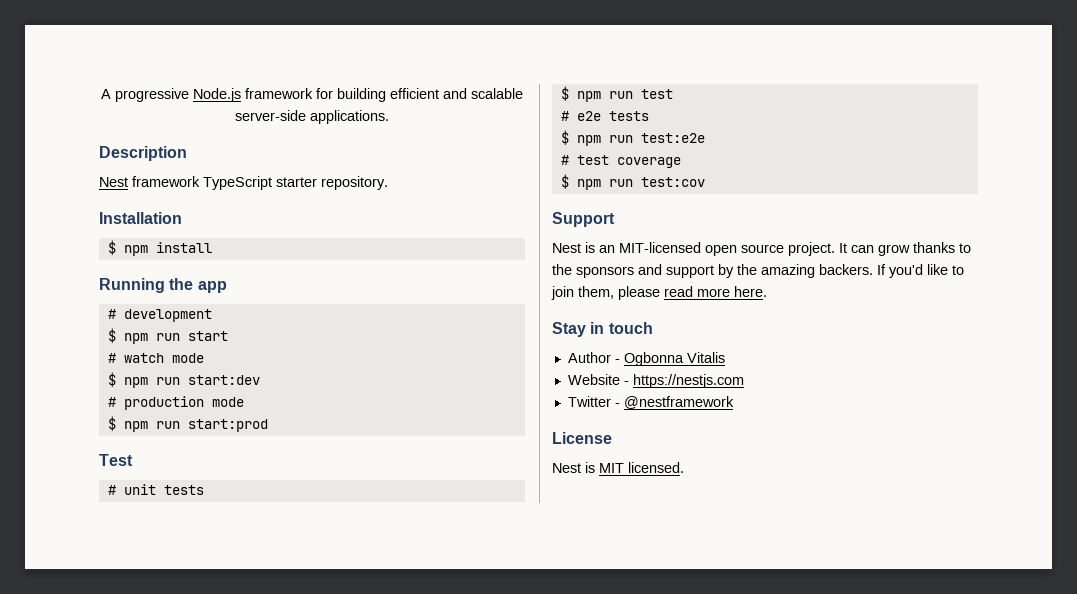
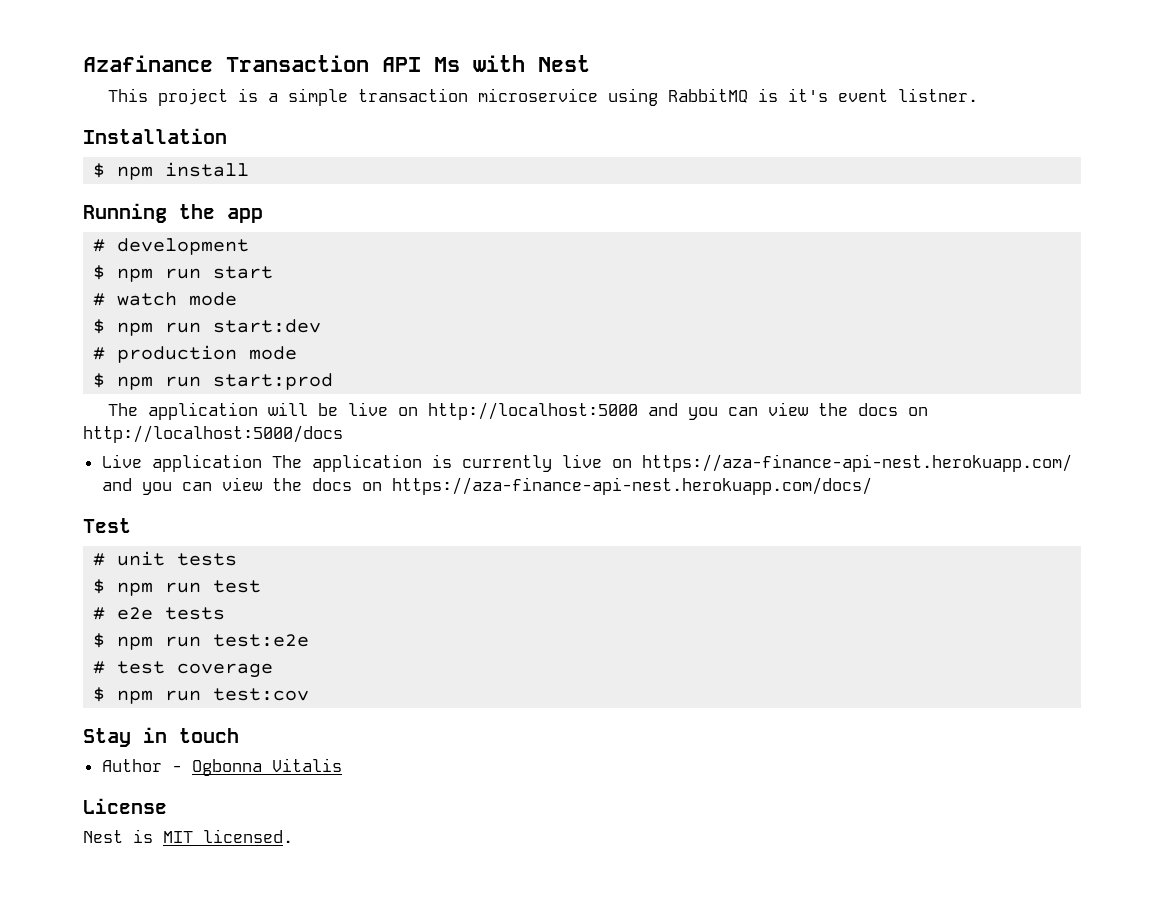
[101,88,523,102] [235,110,389,124] [99,146,187,161] [99,176,388,190] A progressive Node.js framework for building efficient and scalable server-side applications. // Description // Nest framework TypeScript starter repository. -> [83,55,590,72] [108,88,979,106] Azafinance Transaction API Ms with Nest // This project is a simple transaction microservice using RabbitMQ is it's event listner.
(268, 425) none -> [108,402,929,420] [83,425,343,443] [101,454,1072,472] [101,477,872,495] // The application will be live on http://localhost:5000 and you can view the docs on http://localhost:5000/docs // Live application The application is currently live on https://aza-finance-api-nest.herokuapp.com/ and you can view the docs on https://aza-finance-api-nest.herokuapp.com/docs/
[552,212,615,227] [552,242,971,256] [552,264,964,278] [551,286,767,300] // Support // Nest is an MIT-licensed open source project. It can grow thanks to the sponsors and support by the amazing backers. If you'd like to join them, please read more here. -> (310, 694) none
[567,374,744,388] [567,396,734,409] // Website - https://nestjs.com // Twitter - @nestframework -> (342, 765) none

